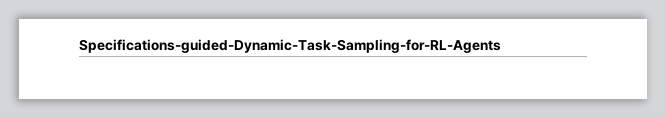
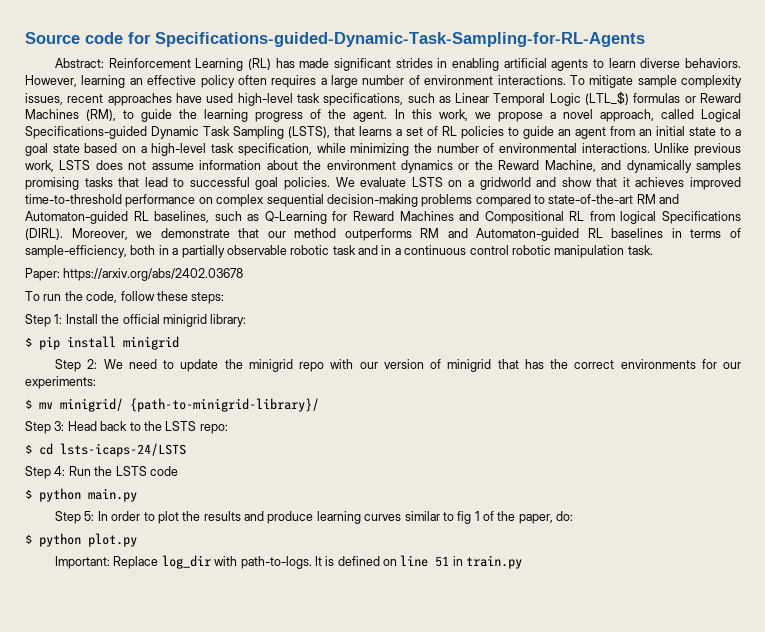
[79,39,501,53] Specifications-guided-Dynamic-Task-Sampling-for-RL-Agents -> [25,32,645,47] [55,58,742,71] [25,75,742,88] [25,91,741,106] [25,109,741,122] [25,126,741,139] [25,143,741,156] [25,160,741,173] [25,177,741,190] [25,194,680,207] [25,211,741,224] [25,228,741,241] [25,245,653,258] [25,268,244,281] [25,291,225,304] [25,314,247,327] [25,336,179,350] [55,359,741,372] [25,376,96,389] [25,398,319,412] [25,421,228,434] [25,443,186,457] [25,466,178,479] [25,488,137,502] [55,511,574,524] [25,533,137,547] [55,555,523,569] Source code for Specifications-guided-Dynamic-Task-Sampling-for-RL-Agents // Abstract: Reinforcement Learning (RL) has made significant strides in enabling artificial agents to learn diverse behaviors. However, learning an effective policy often requires a large number of environment interactions. To mitigate sample complexity issues, recent approaches have used high-level task specifications, such as Linear Temporal Logic (LTL_$) formulas or Reward Machines (RM), to guide the learning progress of the agent. In this work, we propose a novel approach, called Logical Specifications-guided Dynamic Task Sampling (LSTS), that learns a set of RL policies to guide an agent from an initial state to a goal state based on a high-level task specification, while minimizing the number of environmental interactions. Unlike previous work, LSTS does not assume information about the environment dynamics or the Reward Machine, and dynamically samples promising tasks that lead to successful goal policies. We evaluate LSTS on a gridworld and show that it achieves improved time-to-threshold performance on complex sequential decision-making problems compared to state-of-the-art RM and Automaton-guided RL baselines, such as Q-Learning for Reward Machines and Compositional RL from logical Specifications (DIRL). Moreover, we demonstrate that our method outperforms RM and Automaton-guided RL baselines in terms of sample-efficiency, both in a partially observable robotic task and in a continuous control robotic manipulation task. // Paper: https://arxiv.org/abs/2402.03678 // To run the code, follow these steps: // Step 1: Install the official minigrid library: // $ pip install minigrid // Step 2: We need to update the minigrid repo with our version of minigrid that has the correct environments for our experiments: // $ mv minigrid/ {path-to-minigrid-library}/ // Step 3: Head back to the LSTS repo: // $ cd lsts-icaps-24/LSTS // Step 4: Run the LSTS code // $ python main.py // Step 5: In order to plot the results and produce learning curves similar to fig 1 of the paper, do: // $ python plot.py // Important: Replace log_dir with path-to-logs. It is defined on line 51 in train.py

